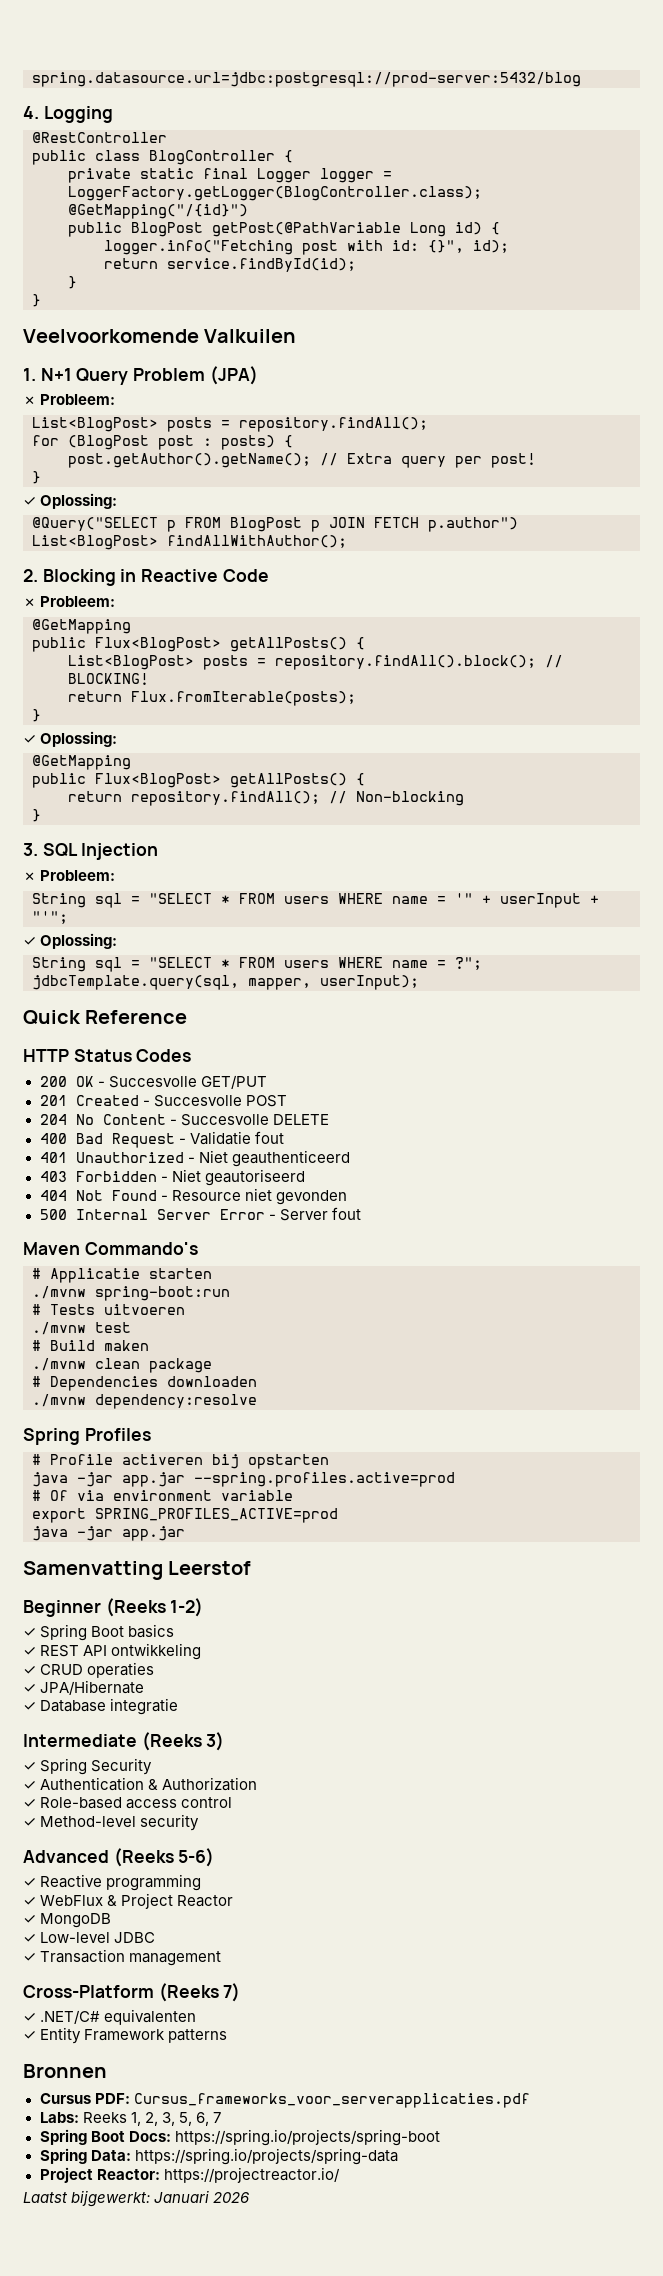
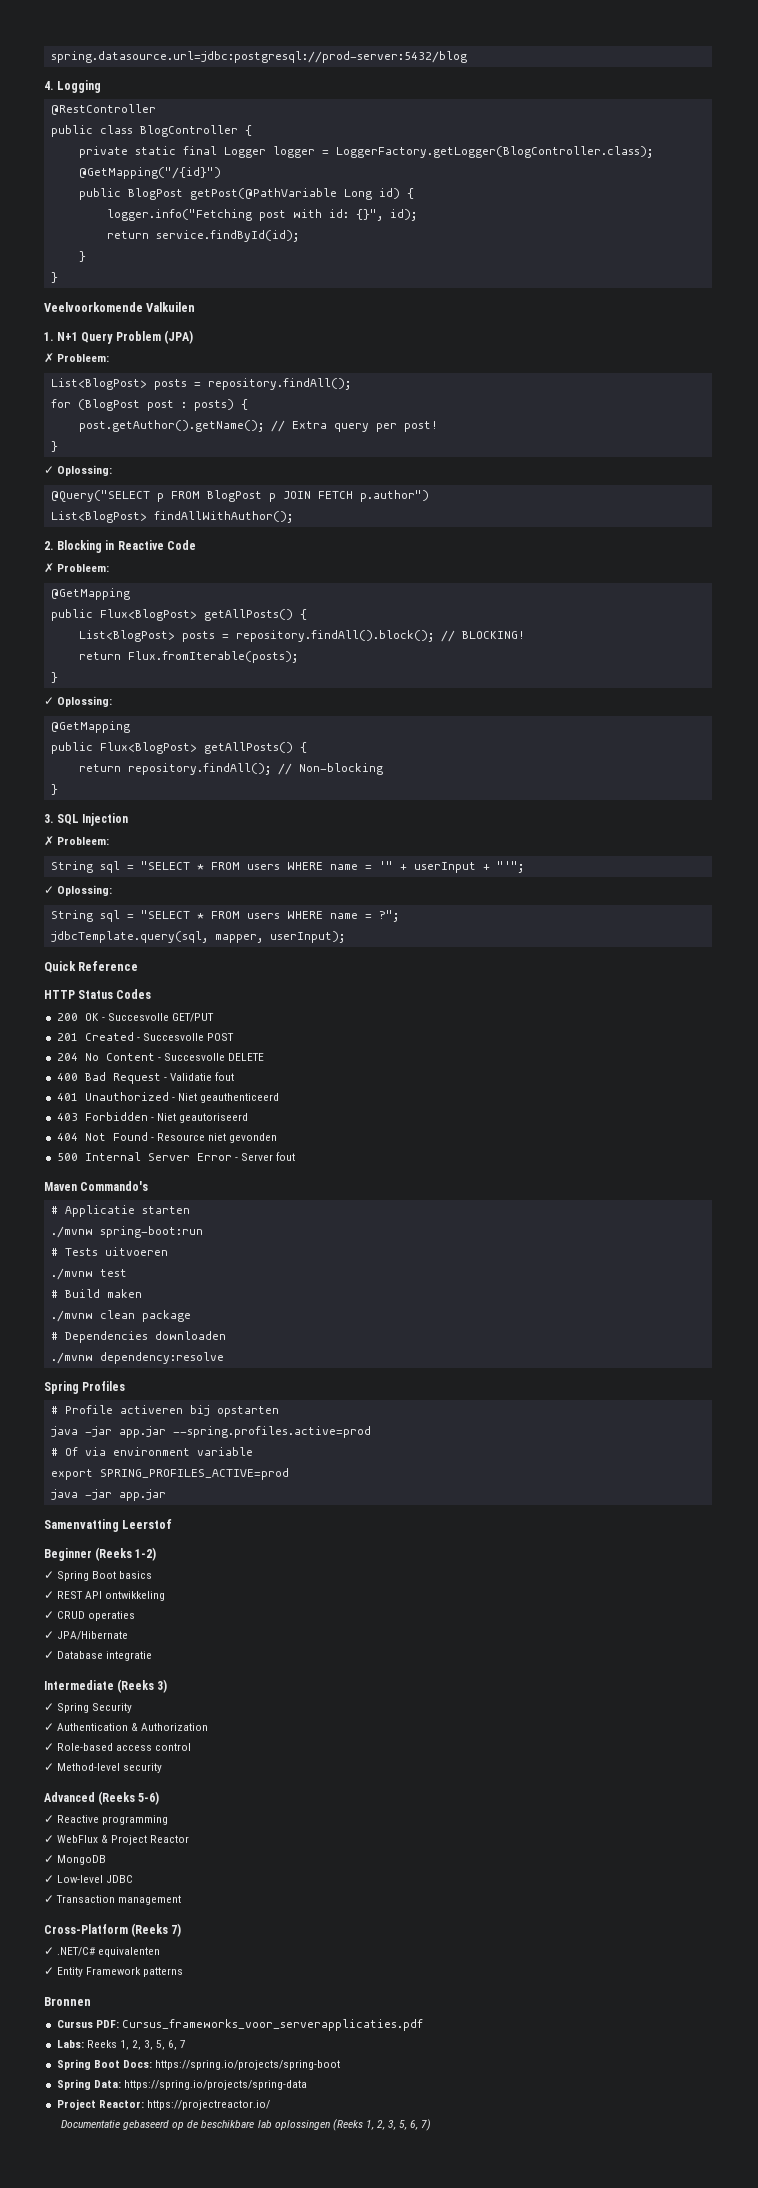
[23,2190,250,2207] Laatst bijgewerkt: Januari 2026 -> [61,2119,432,2131] Documentatie gebaseerd op de beschikbare lab oplossingen (Reeks 1, 2, 3, 5, 6, 7)

